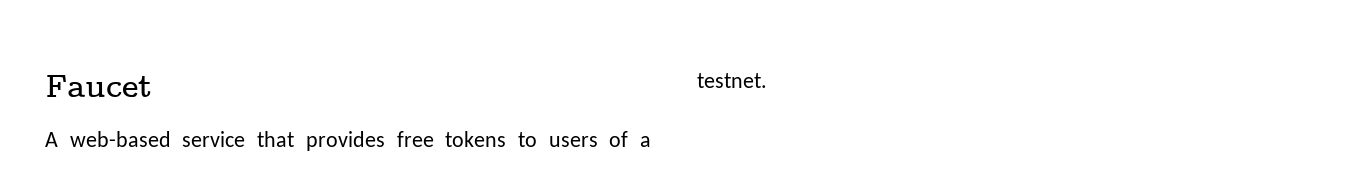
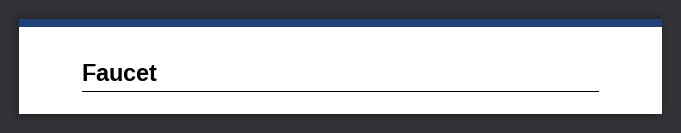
[45,131,651,151] [697,73,767,88] // A web-based service that provides free tokens to users of a testnet. -> (157, 72) none

